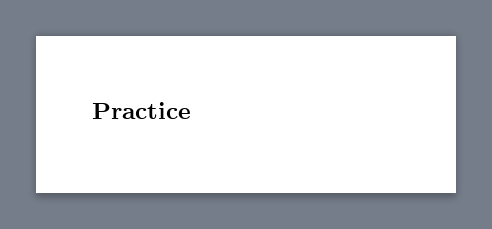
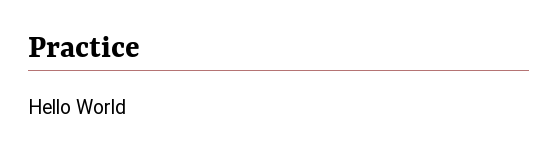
(191, 110) none -> [28,99,127,114] // Hello World

